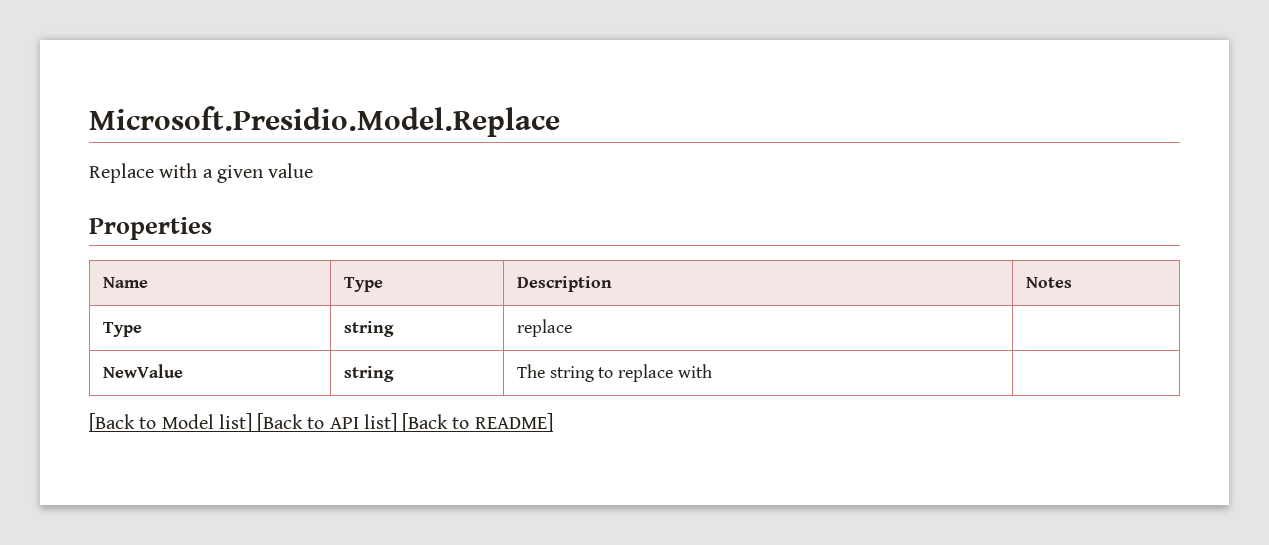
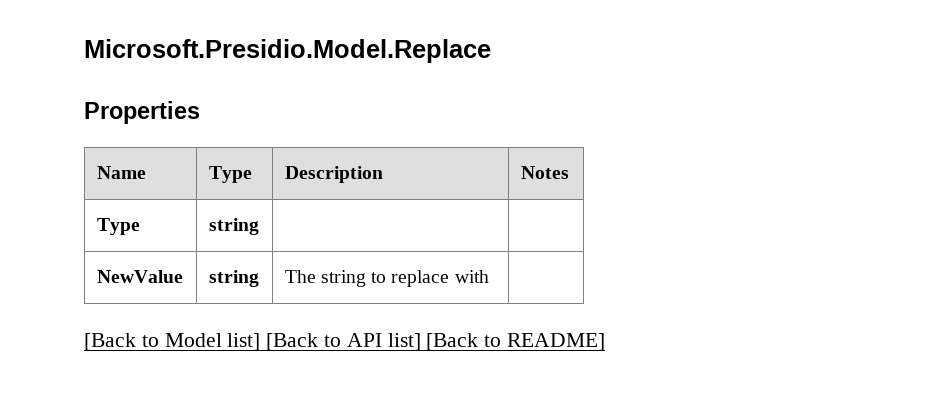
[89,163,314,183] // Replace with a given value -> (491, 51) none
[517,319,573,337] replace -> (259, 226) none

